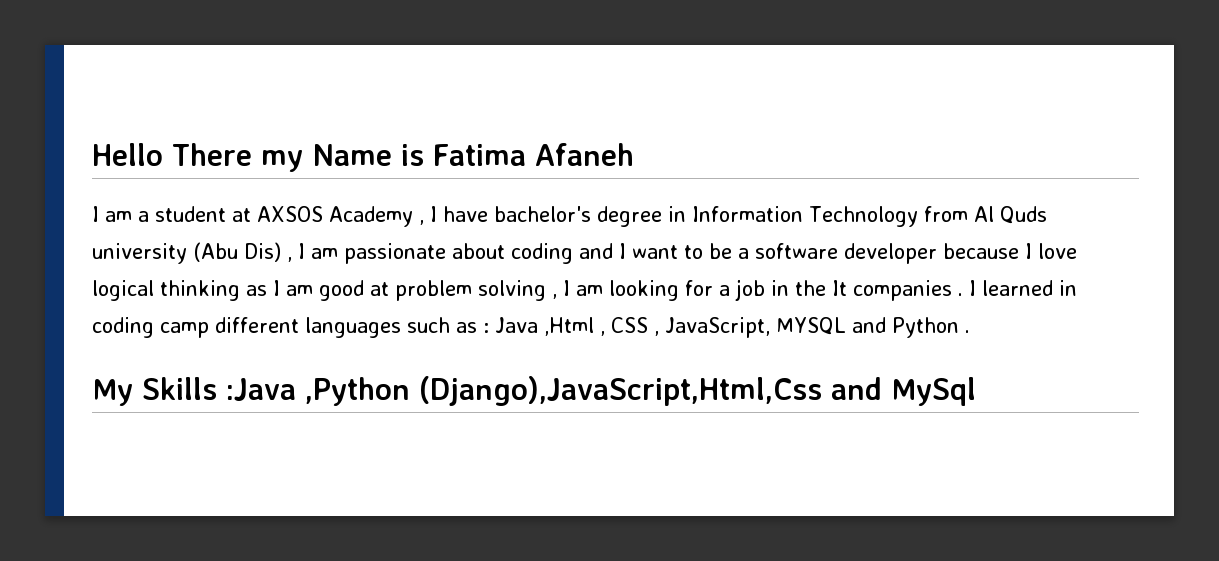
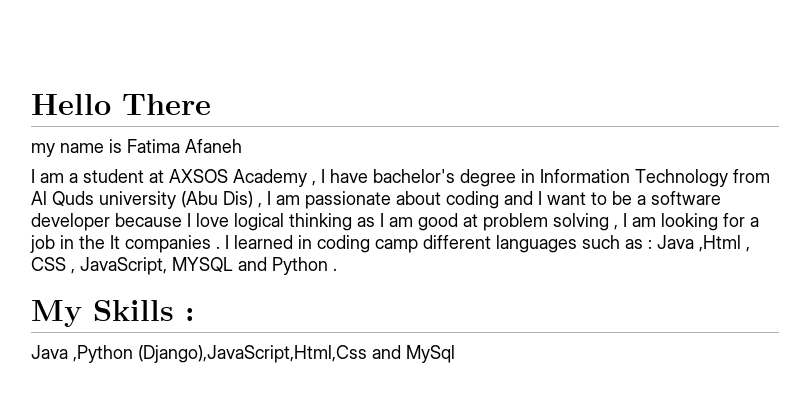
[261,144,392,172] my Name -> [31,143,104,157] // my name
[226,378,296,401] :Java -> [185,308,195,321] [31,345,68,359] : // Java

